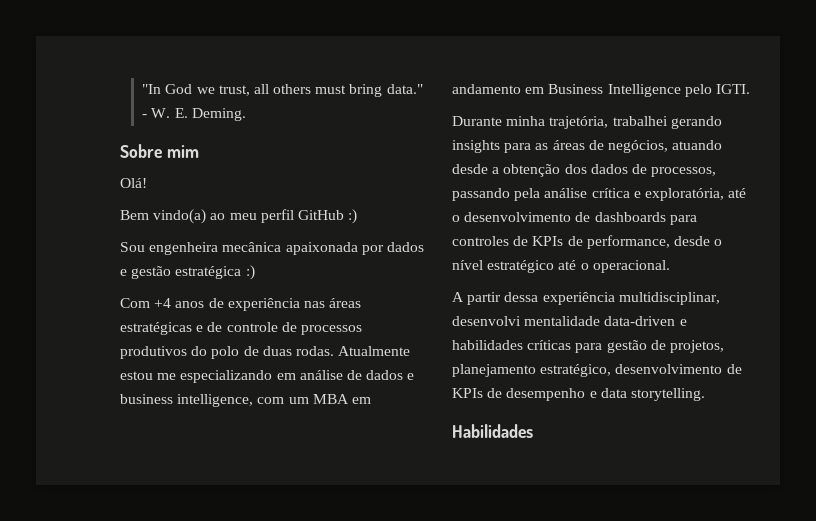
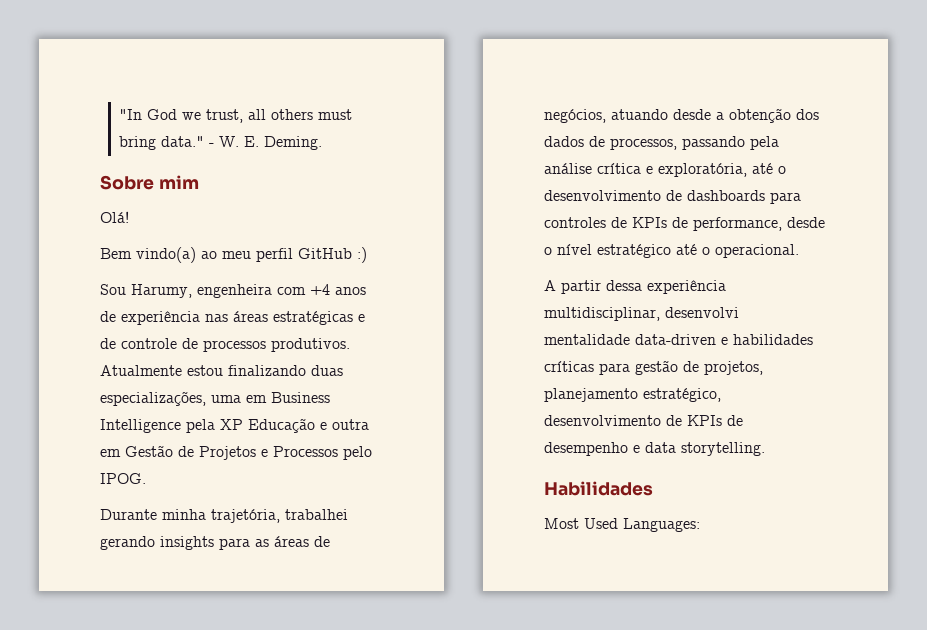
[149,242,424,255] [120,265,255,280] [120,298,150,308] engenheira mecânica apaixonada por dados e gestão estratégica :) // Com -> [131,284,306,298] Harumy, engenheira com
[120,346,411,359] [120,370,415,383] [120,394,371,407] [452,84,750,97] produtivos do polo de duas rodas. Atualmente estou me especializando em análise de dados e business intelligence, com um MBA em andamento em Business Intelligence pelo IGTI. -> [271,338,350,352] [100,365,343,376] [100,391,330,406] [100,418,369,433] [100,445,372,460] [100,473,146,484] produtivos. Atualmente estou finalizando duas especializações, uma em Business Intelligence pela XP Educação e outra em Gestão de Projetos e Processos pelo IPOG.
(533, 431) none -> [544,518,700,532] // Most Used Languages:

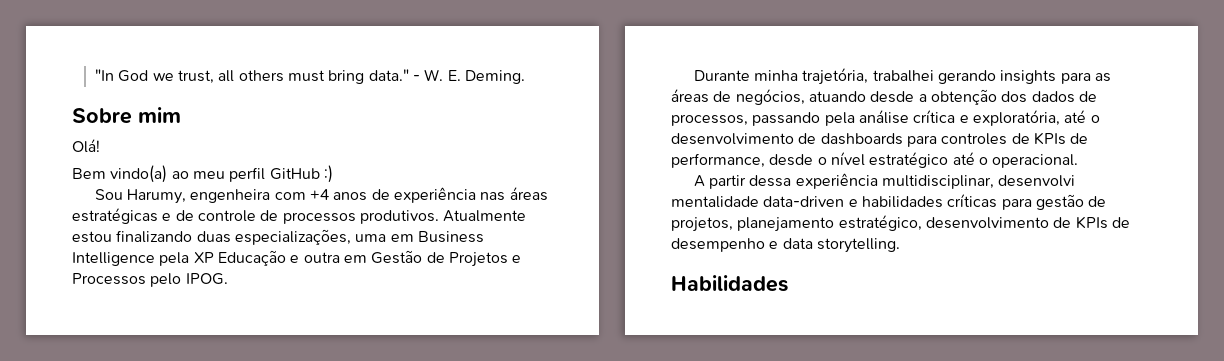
[544,518,700,532] // Most Used Languages: -> (788, 283) none

